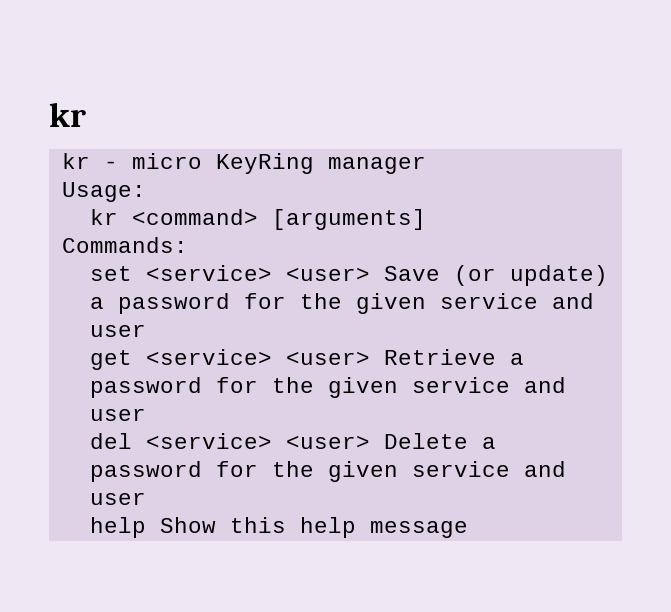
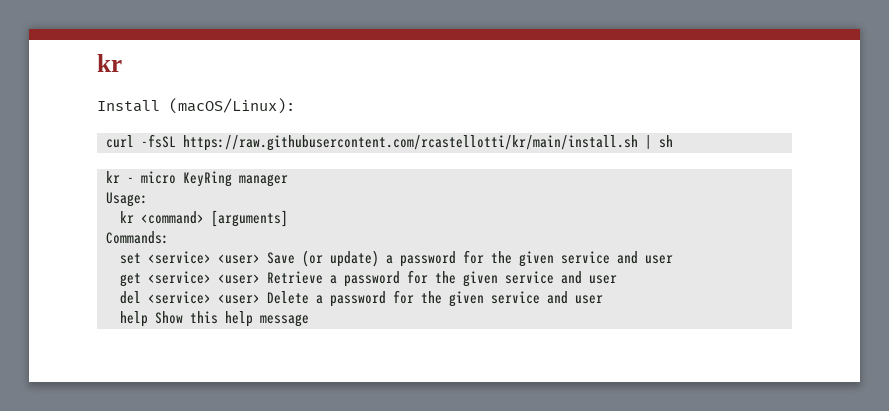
[49,102,86,127] kr -> [97,54,122,72] [97,98,295,114] [106,134,673,151] kr // Install (macOS/Linux): // curl -fsSL https://raw.githubusercontent.com/rcastellotti/kr/main/install.sh | sh

